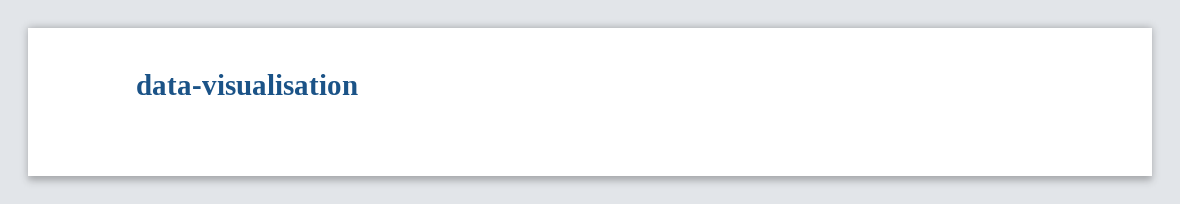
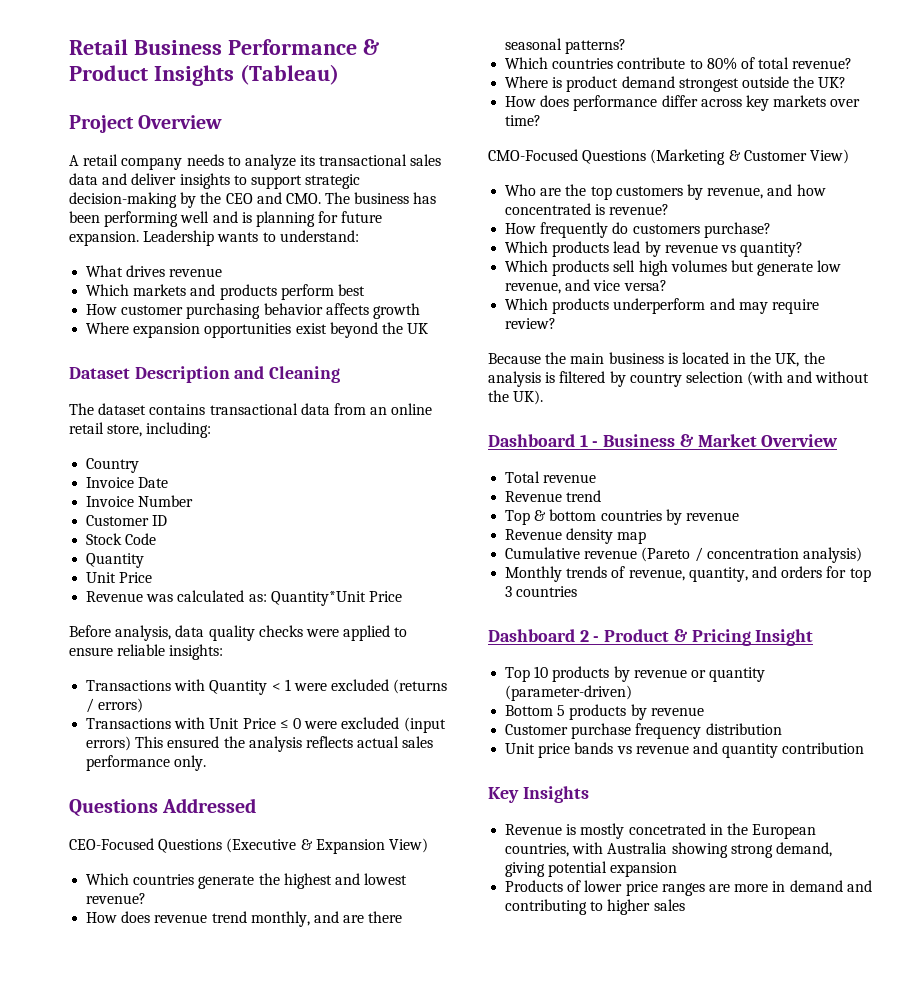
[136,74,358,95] data-visualisation -> [69,39,379,55] [69,64,339,86] [69,115,223,133] [69,154,442,170] [69,173,361,189] [69,192,437,208] [69,211,383,227] [69,230,359,246] [86,265,223,277] [86,284,365,300] [86,303,420,319] [86,322,429,338] [69,366,341,383] [69,403,433,415] [69,422,212,438] [86,458,140,473] [86,477,169,488] [86,495,194,507] [86,515,168,526] [86,533,157,545] [86,553,145,568] [86,572,153,583] [86,590,402,606] [69,625,408,641] [69,644,224,660] [86,679,448,695] [86,698,144,713] [86,717,446,733] [86,736,434,752] [86,755,207,771] [69,798,257,817] [69,838,428,854] [86,873,408,889] [86,893,147,904] [86,911,403,927] [505,38,627,54] [505,57,853,70] [505,76,847,92] [505,95,861,111] [505,115,542,126] [488,149,849,165] [505,184,826,200] [505,203,670,215] [505,222,771,238] [505,241,804,257] [505,260,842,276] [505,279,667,294] [505,298,819,314] [505,318,557,329] [488,352,825,367] [488,371,870,387] [488,390,544,405] [488,434,839,447] [505,471,597,483] [505,490,602,502] [505,509,739,525] [505,528,647,544] [505,547,862,563] [505,566,871,582] [505,586,578,597] [488,629,814,646] [505,666,766,682] [505,685,633,701] [505,704,704,720] [505,723,782,739] [505,742,865,758] [488,786,589,803] [505,823,817,839] [505,842,832,858] [505,861,678,877] [505,880,872,896] [505,899,685,915] Retail Business Performance & Product Insights (Tableau) // Project Overview // A retail company needs to analyze its transactional sales data and deliver insights to support strategic decision-making by the CEO and CMO. The business has been performing well and is planning for future expansion. Leadership wants to understand: // What drives revenue // Which markets and products perform best // How customer purchasing behavior affects growth // Where expansion opportunities exist beyond the UK // Dataset Description and Cleaning // The dataset contains transactional data from an online retail store, including: // Country // Invoice Date // Invoice Number // Customer ID // Stock Code // Quantity // Unit Price // Revenue was calculated as: Quantity*Unit Price // Before analysis, data quality checks were applied to ensure reliable insights: // Transactions with Quantity < 1 were excluded (returns / errors) // Transactions with Unit Price ≤ 0 were excluded (input errors) This ensured the analysis reflects actual sales performance only. // Questions Addressed // CEO-Focused Questions (Executive & Expansion View) // Which countries generate the highest and lowest revenue? // How does revenue trend monthly, and are there seasonal patterns? // Which countries contribute to 80% of total revenue? // Where is product demand strongest outside the UK? // How does performance differ across key markets over time? // CMO-Focused Questions (Marketing & Customer View) // Who are the top customers by revenue, and how concentrated is revenue? // How frequently do customers purchase? // Which products lead by revenue vs quantity? // Which products sell high volumes but generate low revenue, and vice versa? // Which products underperform and may require review? // Because the main business is located in the UK, the analysis is filtered by country selection (with and without the UK). // Dashboard 1 - Business & Market Overview // Total revenue // Revenue trend // Top & bottom countries by revenue // Revenue density map // Cumulative revenue (Pareto / concentration analysis) // Monthly trends of revenue, quantity, and orders for top 3 countries // Dashboard 2 - Product & Pricing Insight // Top 10 products by revenue or quantity (parameter-driven) // Bottom 5 products by revenue // Customer purchase frequency distribution // Unit price bands vs revenue and quantity contribution // Key Insights // Revenue is mostly concetrated in the European countries, with Australia showing strong demand, giving potential expansion // Products of lower price ranges are more in demand and contributing to higher sales

